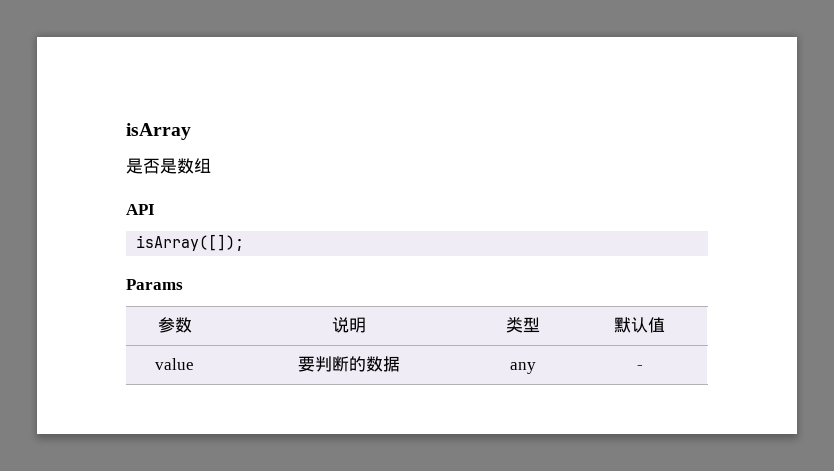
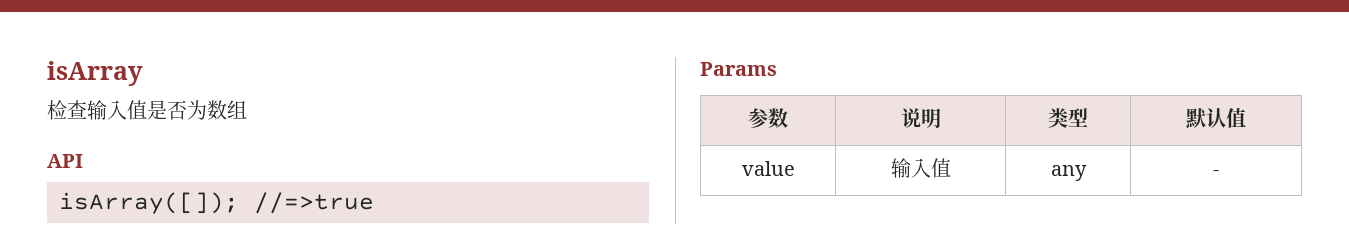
[126,158,177,174] 是否是 -> [47,100,207,120] 检查输入值是否为
(245, 242) none -> [254,192,374,214] //=>true
[297,356,400,372] 要判断的数据 -> [890,158,951,178] 输入值

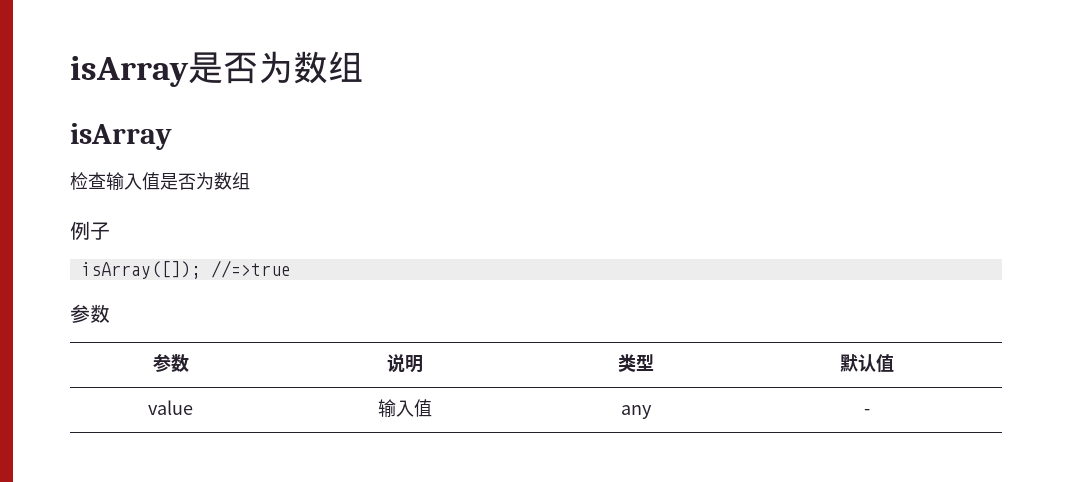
[47,61,143,86] isArray -> [70,51,363,87] [70,123,172,150] isArray是否为数组 // isArray
[47,154,83,168] API -> [70,221,110,240] 例子
[700,62,777,76] Params -> [70,304,110,323] 参数

